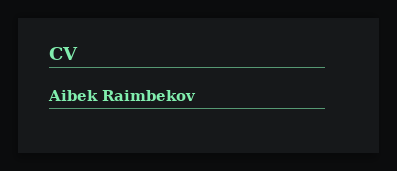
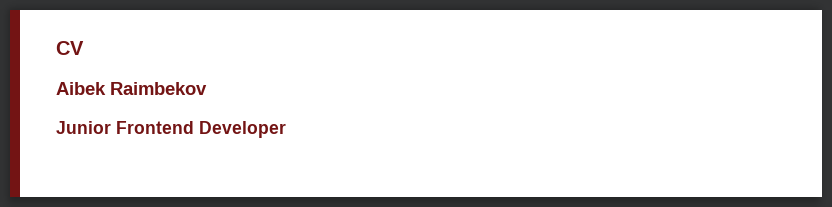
(196, 95) none -> [56,121,286,138] // Junior Frontend Developer

